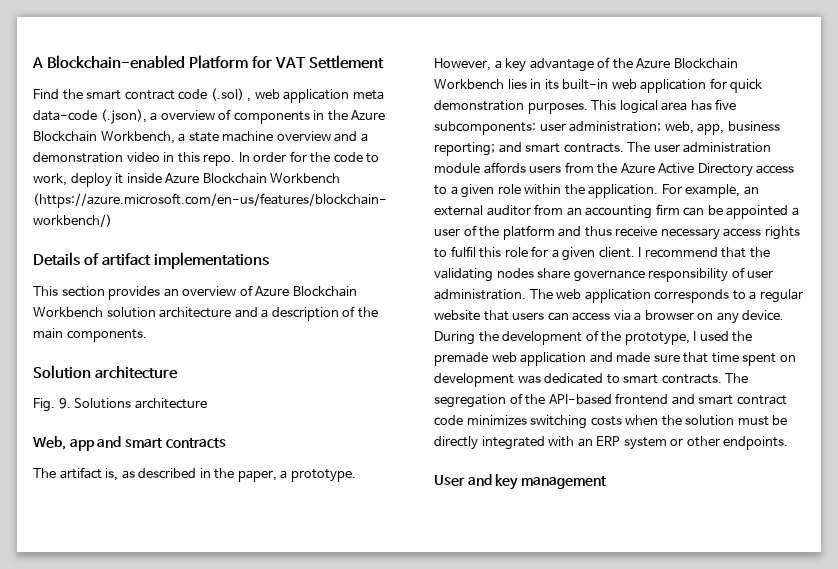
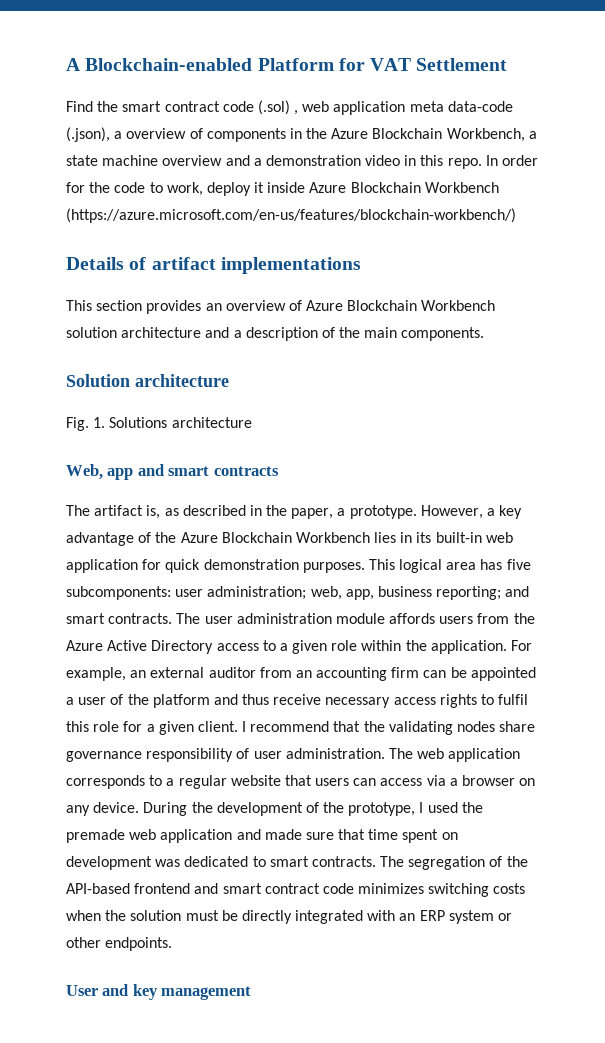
[58,398,71,409] 9. -> [93,417,106,428] 1.

